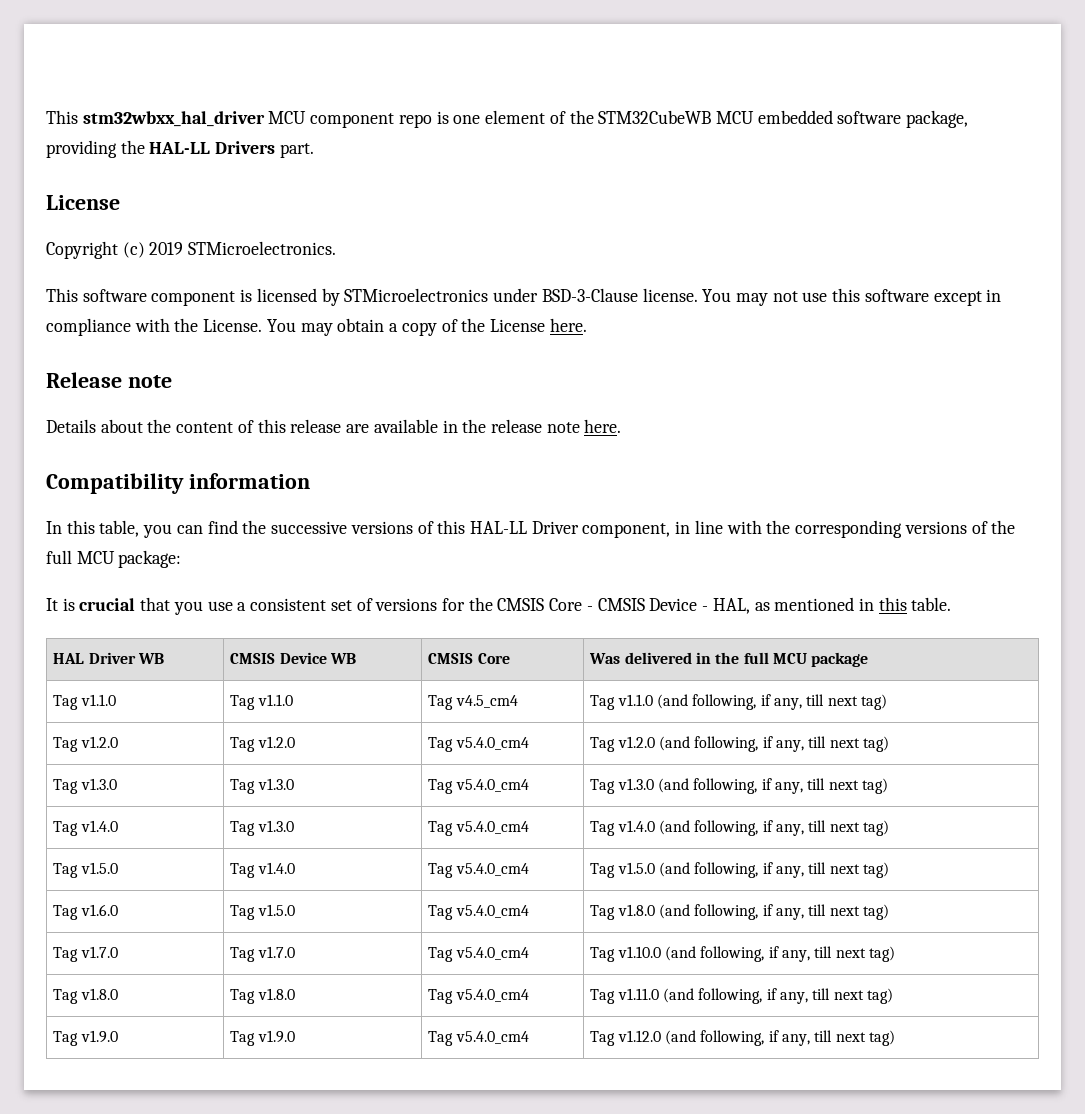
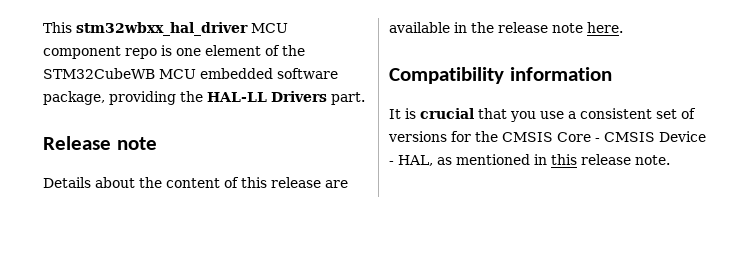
[46,195,120,210] [46,241,337,259] [46,288,1002,306] [46,318,587,336] // License // Copyright (c) 2019 STMicroelectronics. // This software component is licensed by STMicroelectronics under BSD-3-Clause license. You may not use this software except in compliance with the License. You may obtain a copy of the License here. -> (365, 98) none
[46,520,1016,538] [46,550,182,568] // In this table, you can find the successive versions of this HAL-LL Driver component, in line with the corresponding versions of the full MCU package: -> (612, 74) none
[911,597,952,611] [53,652,165,664] [230,652,357,664] [428,653,510,664] [589,652,869,667] [53,694,116,710] [230,694,293,710] [428,695,518,710] [590,694,887,710] [53,736,118,752] [230,736,295,752] [428,737,529,752] [590,736,889,752] [53,778,117,794] [230,778,294,794] [428,779,529,794] [590,778,888,794] [53,820,118,836] [230,820,294,836] [428,821,529,836] [590,820,889,836] [53,862,118,878] [230,862,295,878] [428,863,529,878] [590,862,889,878] [53,904,118,920] [230,904,295,920] [428,905,529,920] [590,904,889,920] [53,946,118,962] [230,946,295,962] [428,947,529,962] [590,946,895,962] [53,988,118,1004] [230,988,295,1004] [428,989,529,1004] [590,988,893,1004] [53,1030,118,1046] [230,1030,295,1046] [428,1031,529,1046] [590,1030,895,1046] table. // HAL Driver WB | CMSIS Device WB | CMSIS Core | Was delivered in the full MCU package // Tag v1.1.0 | Tag v1.1.0 | Tag v4.5_cm4 | Tag v1.1.0 (and following, if any, till next tag) // Tag v1.2.0 | Tag v1.2.0 | Tag v5.4.0_cm4 | Tag v1.2.0 (and following, if any, till next tag) // Tag v1.3.0 | Tag v1.3.0 | Tag v5.4.0_cm4 | Tag v1.3.0 (and following, if any, till next tag) // Tag v1.4.0 | Tag v1.3.0 | Tag v5.4.0_cm4 | Tag v1.4.0 (and following, if any, till next tag) // Tag v1.5.0 | Tag v1.4.0 | Tag v5.4.0_cm4 | Tag v1.5.0 (and following, if any, till next tag) // Tag v1.6.0 | Tag v1.5.0 | Tag v5.4.0_cm4 | Tag v1.8.0 (and following, if any, till next tag) // Tag v1.7.0 | Tag v1.7.0 | Tag v5.4.0_cm4 | Tag v1.10.0 (and following, if any, till next tag) // Tag v1.8.0 | Tag v1.8.0 | Tag v5.4.0_cm4 | Tag v1.11.0 (and following, if any, till next tag) // Tag v1.9.0 | Tag v1.9.0 | Tag v5.4.0_cm4 | Tag v1.12.0 (and following, if any, till next tag) -> [581,154,670,165] release note.

